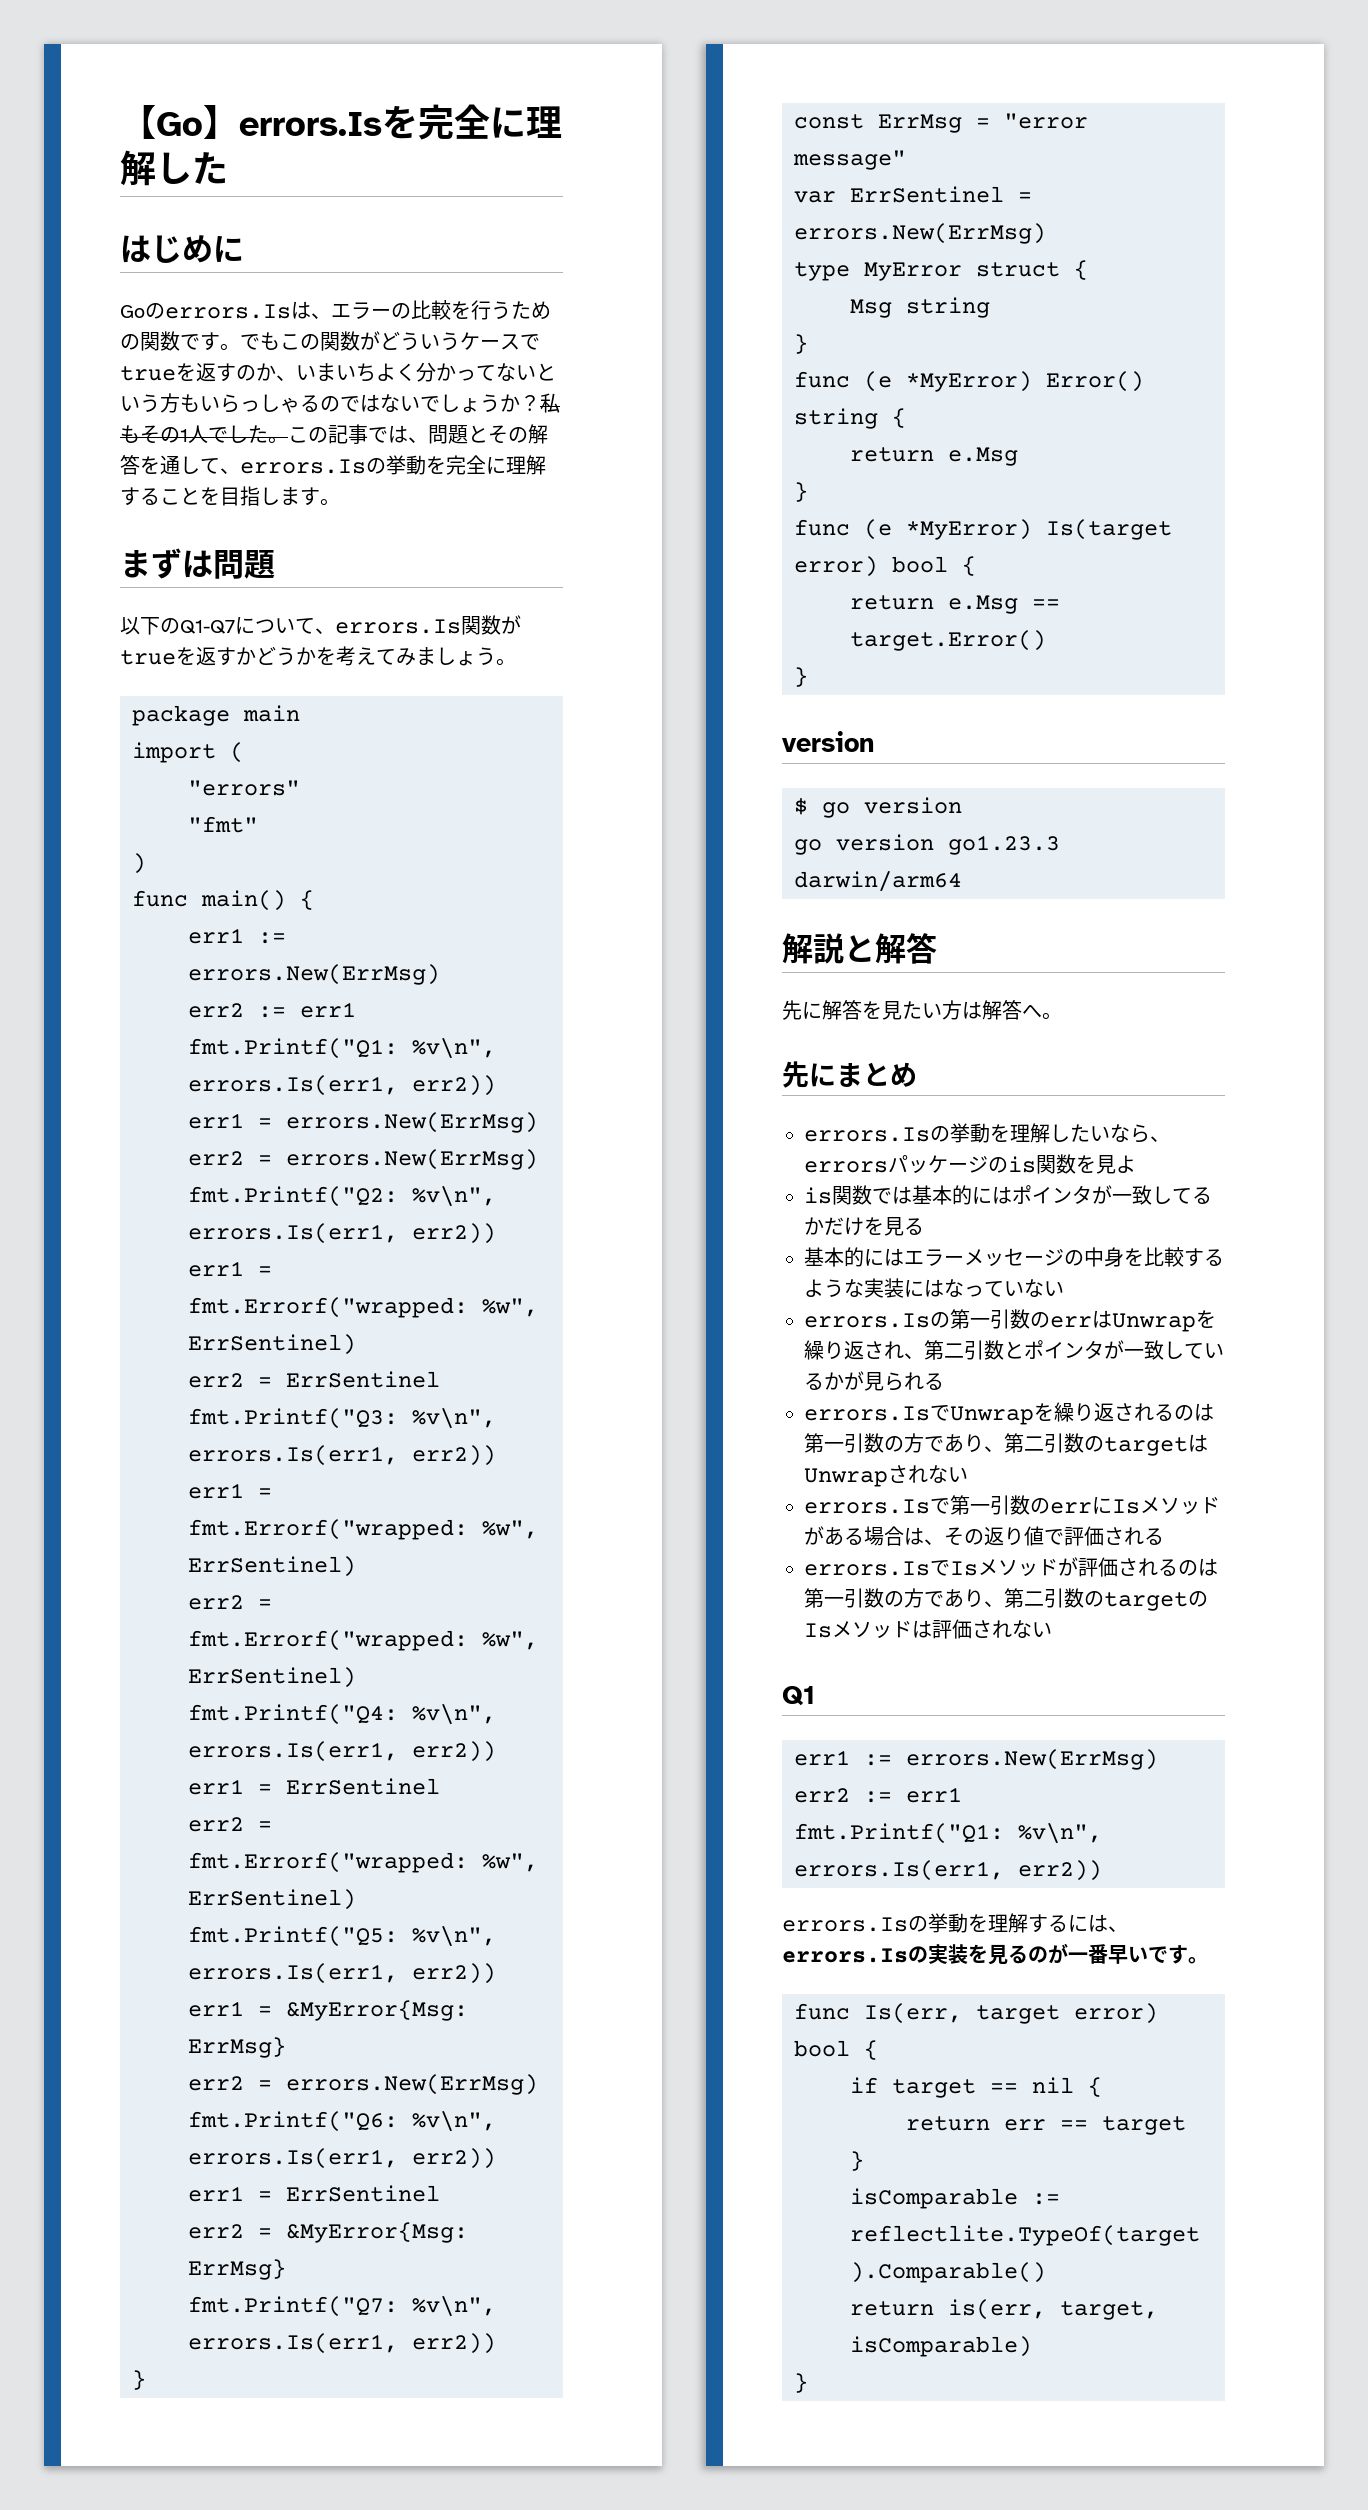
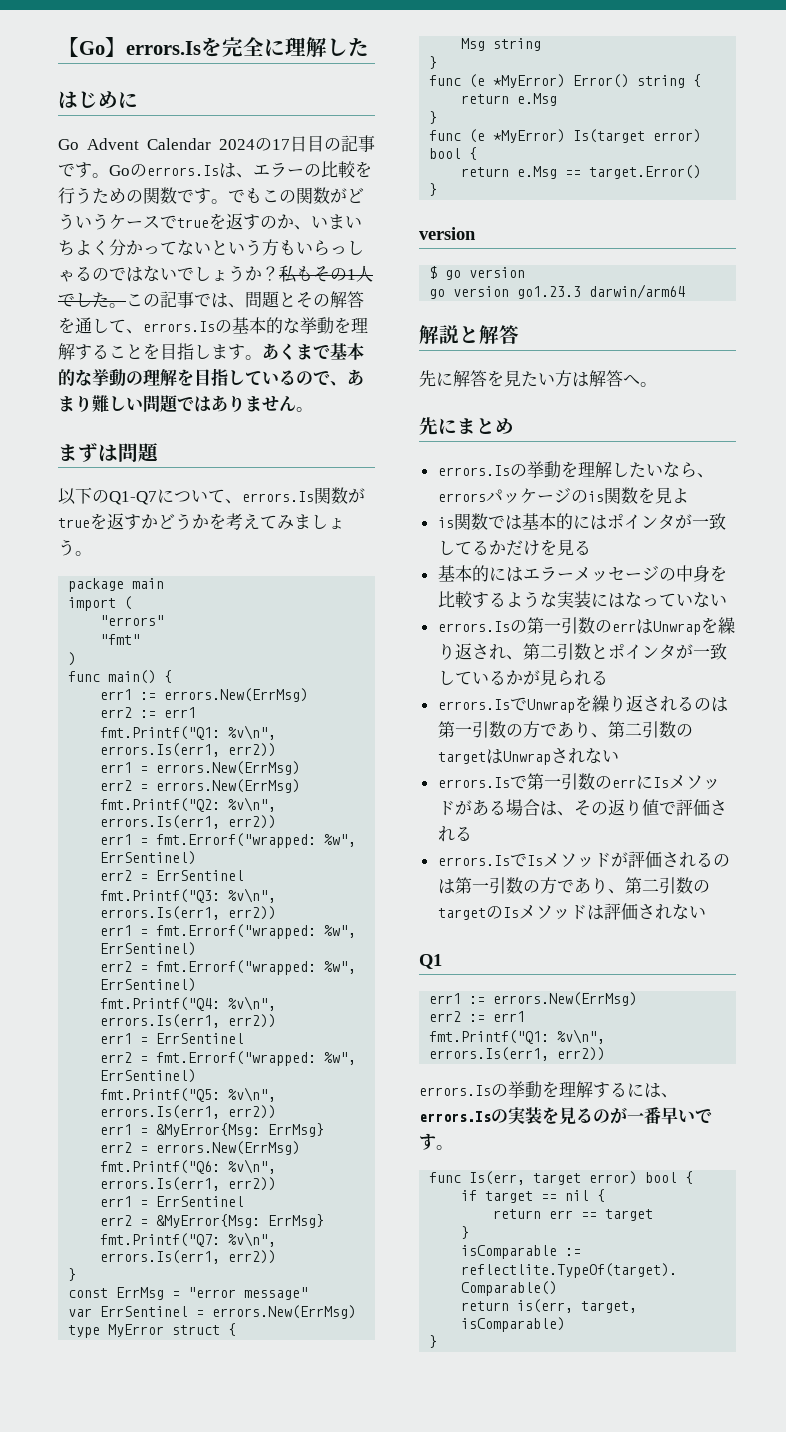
(145, 311) none -> [87,135,375,152] [58,162,130,178] Advent Calendar 2024の17日目の記事です。Go
[386,455,506,475] 挙動を完全に -> [232,317,351,334] 基本的な挙動を
(340, 502) none -> [262,343,364,360] [58,368,364,387] [58,395,313,413] あくまで基本的な挙動の理解を目指しているので、あまり難しい問題ではありません。

